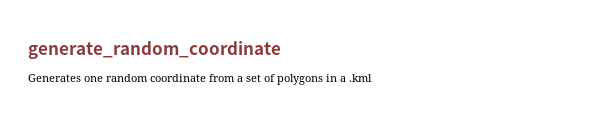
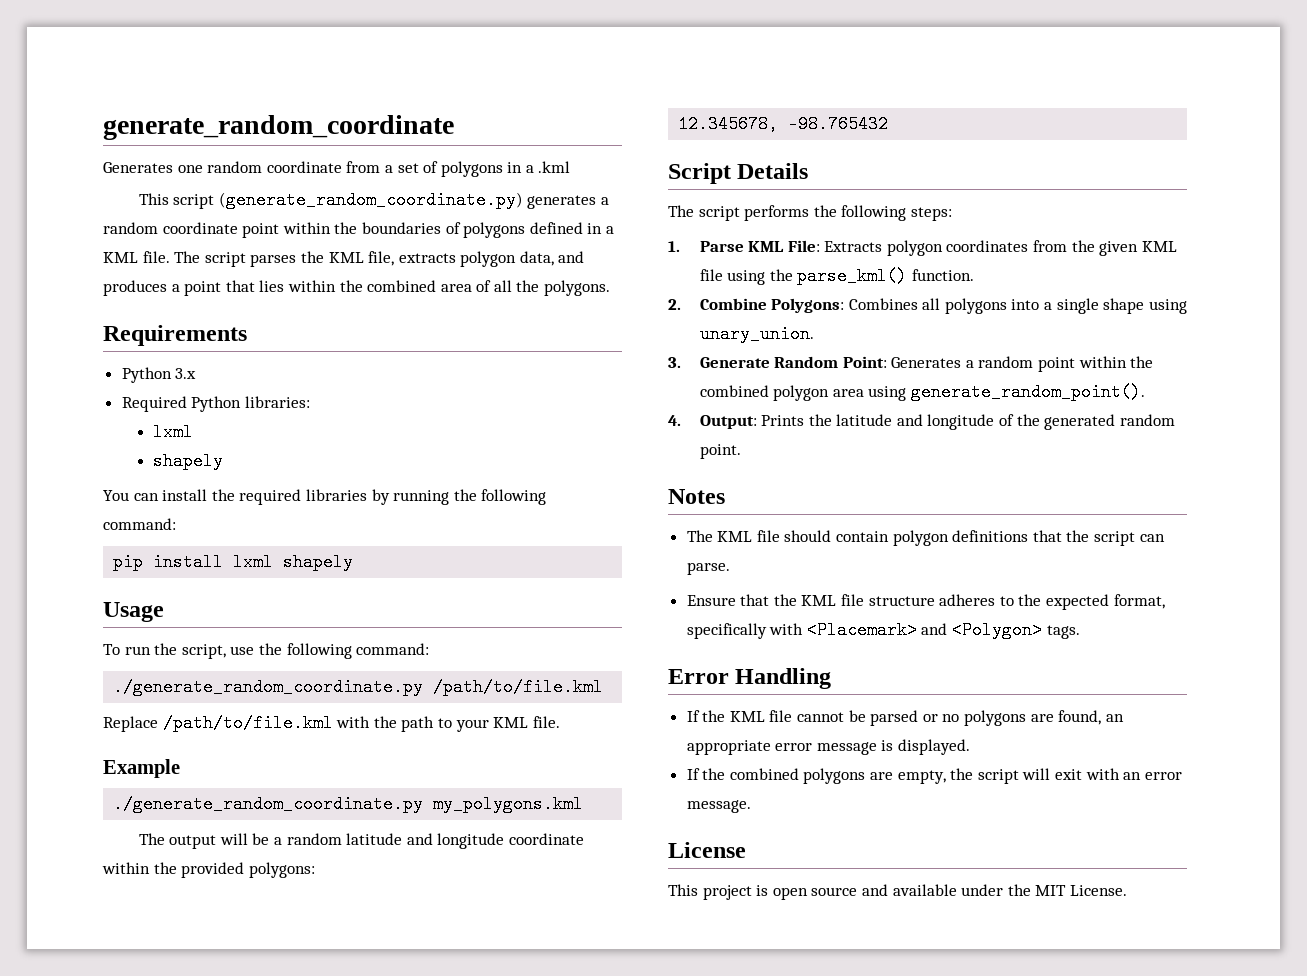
(372, 78) none -> [138,191,609,209] [103,222,614,238] [103,251,585,267] [103,280,611,296] [103,325,247,346] [121,367,197,383] [121,396,310,412] [153,423,194,441] [153,452,224,470] [103,489,547,505] [103,518,176,530] [113,553,354,571] [103,602,164,622] [103,643,430,659] [113,678,604,696] [103,714,560,732] [103,759,180,778] [113,795,584,813] [138,833,584,849] [102,862,315,878] [678,115,889,133] [668,163,809,184] [668,205,952,221] [668,240,1177,256] [699,267,974,285] [668,298,1187,314] [699,325,814,343] [668,356,1154,372] [699,383,1145,401] [668,414,1175,430] [699,444,741,459] [668,489,725,504] [686,530,1165,546] [686,562,730,575] [686,594,1165,610] [686,621,1080,639] [668,668,832,689] [686,710,1124,726] [686,739,971,755] [686,768,1182,784] [686,800,751,813] [668,842,746,858] [668,884,1127,900] // This script (generate_random_coordinate.py) generates a random coordinate point within the boundaries of polygons defined in a KML file. The script parses the KML file, extracts polygon data, and produces a point that lies within the combined area of all the polygons. // Requirements // Python 3.x // Required Python libraries: // lxml // shapely // You can install the required libraries by running the following command: // pip install lxml shapely // Usage // To run the script, use the following command: // ./generate_random_coordinate.py /path/to/file.kml // Replace /path/to/file.kml with the path to your KML file. // Example // ./generate_random_coordinate.py my_polygons.kml // The output will be a random latitude and longitude coordinate within the provided polygons: // 12.345678, -98.765432 // Script Details // The script performs the following steps: // 1. Parse KML File: Extracts polygon coordinates from the given KML file using the parse_kml() function. // 2. Combine Polygons: Combines all polygons into a single shape using unary_union. // 3. Generate Random Point: Generates a random point within the combined polygon area using generate_random_point(). // 4. Output: Prints the latitude and longitude of the generated random point. // Notes // The KML file should contain polygon definitions that the script can parse. // Ensure that the KML file structure adheres to the expected format, specifically with <Placemark> and <Polygon> tags. // Error Handling // If the KML file cannot be parsed or no polygons are found, an appropriate error message is displayed. // If the combined polygons are empty, the script will exit with an error message. // License // This project is open source and available under the MIT License.

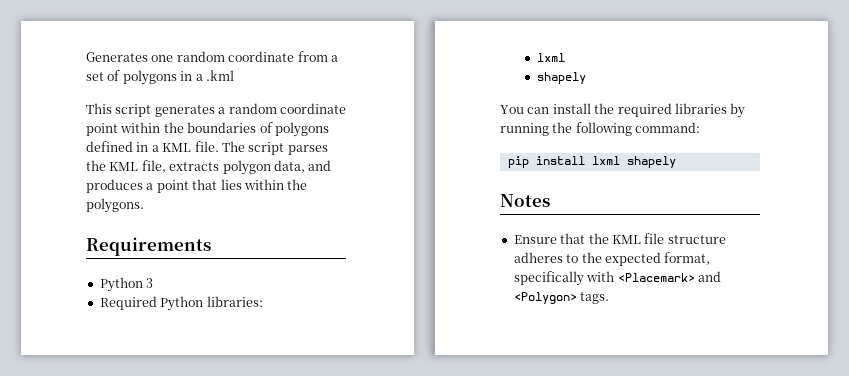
[103,115,454,140] generate_random_coordinate // -> (86, 57) none
[218,191,523,209] (generate_random_coordinate.py) -> (152, 110) none
[367,280,540,292] combined area of all the -> (308, 184) none
[175,368,197,379] 3.x -> [146,278,154,288] 3
[103,602,164,622] [103,643,430,659] [113,678,604,696] [103,714,560,732] [103,759,180,778] [113,795,584,813] [138,833,584,849] [102,862,315,878] [678,115,889,133] [668,163,809,184] [668,205,952,221] [668,240,1177,256] [699,267,974,285] [668,298,1187,314] [699,325,814,343] [668,356,1154,372] [699,383,1145,401] [668,414,1175,430] [699,444,741,459] [668,489,725,504] [686,530,1165,546] [686,562,730,575] Usage // To run the script, use the following command: // ./generate_random_coordinate.py /path/to/file.kml // Replace /path/to/file.kml with the path to your KML file. // Example // ./generate_random_coordinate.py my_polygons.kml // The output will be a random latitude and longitude coordinate within the provided polygons: // 12.345678, -98.765432 // Script Details // The script performs the following steps: // 1. Parse KML File: Extracts polygon coordinates from the given KML file using the parse_kml() function. // 2. Combine Polygons: Combines all polygons into a single shape using unary_union. // 3. Generate Random Point: Generates a random point within the combined polygon area using generate_random_point(). // 4. Output: Prints the latitude and longitude of the generated random point. // Notes // The KML file should contain polygon definitions that the script can parse. -> [500,194,550,207] Notes
[668,668,832,689] [686,710,1124,726] [686,739,971,755] [686,768,1182,784] [686,800,751,813] [668,842,746,858] [668,884,1127,900] // Error Handling // If the KML file cannot be parsed or no polygons are found, an appropriate error message is displayed. // If the combined polygons are empty, the script will exit with an error message. // License // This project is open source and available under the MIT License. -> (610, 298) none

